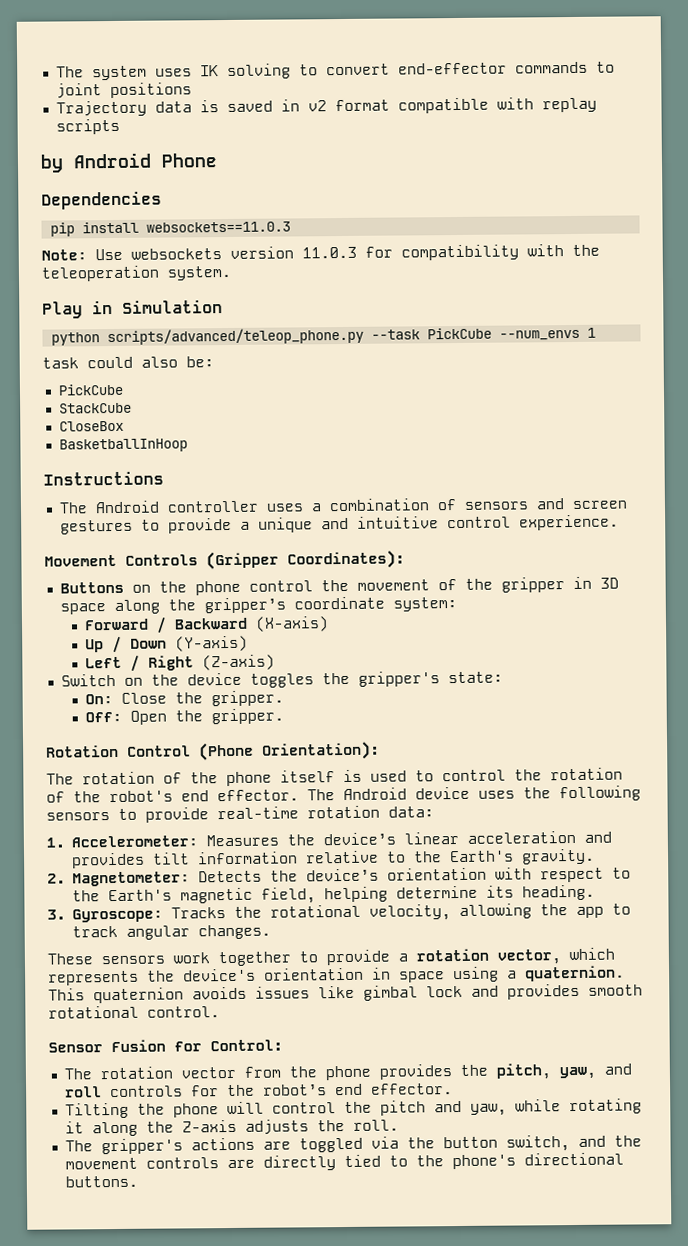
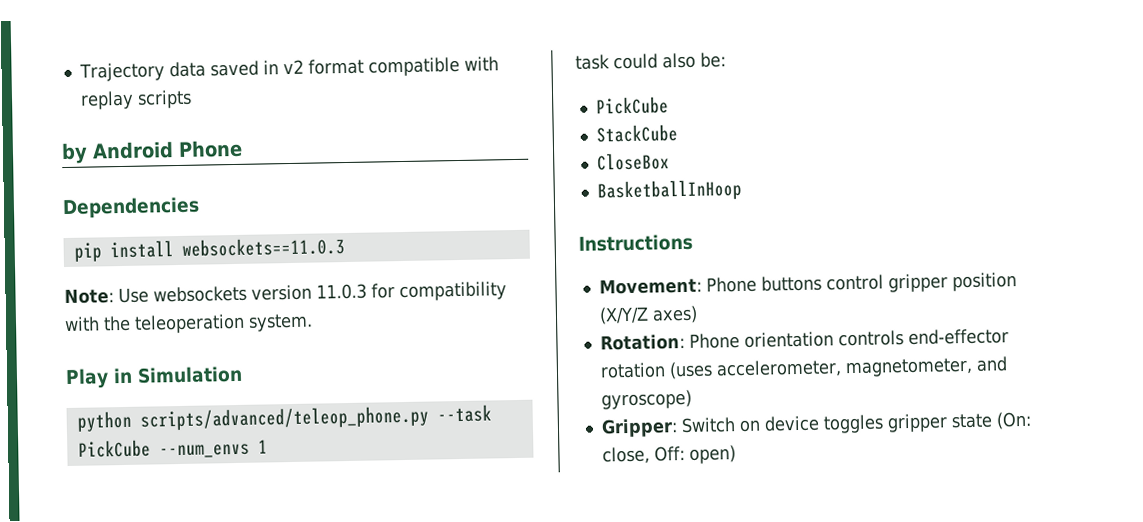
[55,61,615,81] [55,82,192,99] The system uses IK solving to convert end-effector commands to joint positions // -> (78, 72) none
[199,100,219,113] is -> (206, 69) none
[58,498,628,514] [59,514,619,535] [44,550,405,570] [59,576,619,596] [59,596,457,615] [83,616,329,634] [84,635,248,654] [84,654,275,672] The Android controller uses a combination of sensors and screen gestures to provide a unique and intuitive control experience. // Movement Controls (Gripper Coordinates): // Buttons on the phone control the movement of the gripper in 3D space along the gripper’s coordinate system: // Forward / Backward (X-axis) // Up / Down (Y-axis) // Left / Right (Z-axis) // -> [598,272,1017,295] [598,305,698,325] [599,328,1009,351] [599,356,1008,380] [600,389,692,410] [600,418,678,438] Movement: Phone buttons control gripper position (X/Y/Z axes) // Rotation: Phone orientation controls end-effector rotation (uses accelerometer, magnetometer, and gyroscope) // Gripper:
[150,674,179,686] the -> (761, 426) none
[321,671,503,687] [84,690,284,707] [84,708,284,725] [46,741,380,761] [46,767,623,787] [46,785,641,803] [46,805,434,823] [46,830,613,848] [72,848,596,869] [47,867,632,887] [72,884,596,904] [47,903,632,923] [72,924,272,940] [47,947,615,967] [48,965,625,986] [48,983,643,1004] [48,1005,220,1019] [48,1039,283,1053] [63,1063,632,1081] [64,1083,453,1098] [64,1098,642,1119] [64,1119,399,1137] [64,1135,642,1155] [64,1152,624,1171] [64,1175,138,1188] the gripper's state: // On: Close the gripper. // Off: Open the gripper. // Rotation Control (Phone Orientation): // The rotation of the phone itself is used to control the rotation of the robot's end effector. The Android device uses the following sensors to provide real-time rotation data: // 1. Accelerometer: Measures the device’s linear acceleration and provides tilt information relative to the Earth's gravity. // 2. Magnetometer: Detects the device’s orientation with respect to the Earth's magnetic field, helping determine its heading. // 3. Gyroscope: Tracks the rotational velocity, allowing the app to track angular changes. // These sensors work together to provide a rotation vector, which represents the device's orientation in space using a quaternion. This quaternion avoids issues like gimbal lock and provides smooth rotational control. // Sensor Fusion for Control: // The rotation vector from the phone provides the pitch, yaw, and roll controls for the robot’s end effector. // Tilting the phone will control the pitch and yaw, while rotating it along the Z-axis adjusts the roll. // The gripper's actions are toggled via the button switch, and the movement controls are directly tied to the phone's directional buttons. -> [886,411,1032,433] [601,445,736,465] gripper state (On: close, Off: open)

